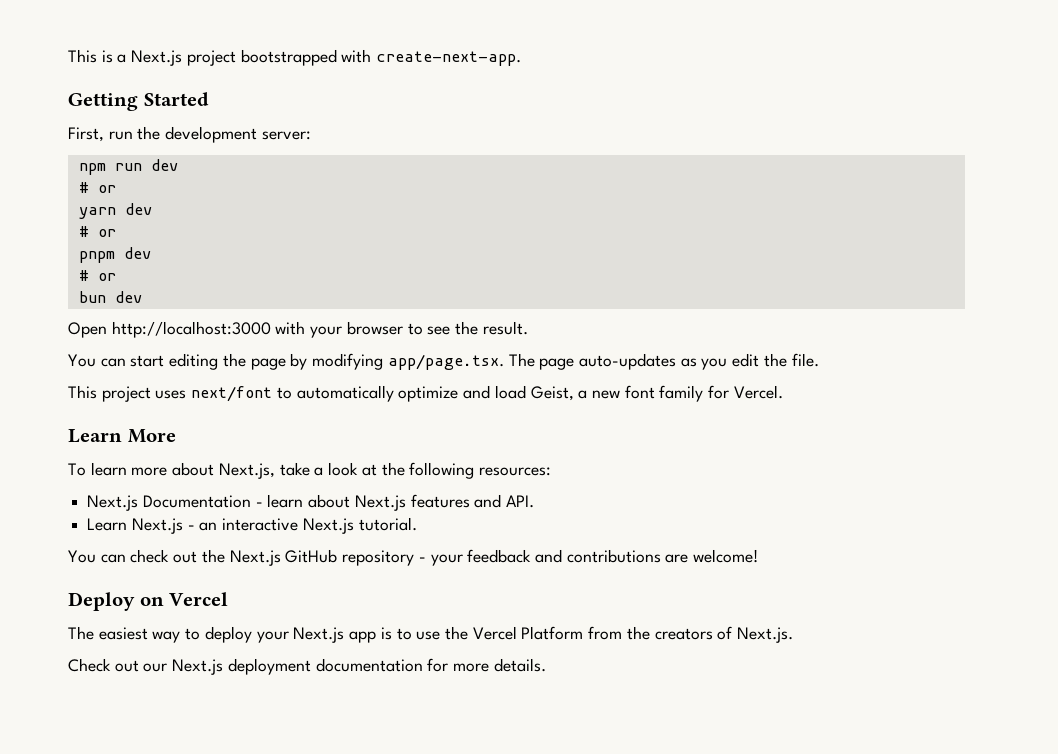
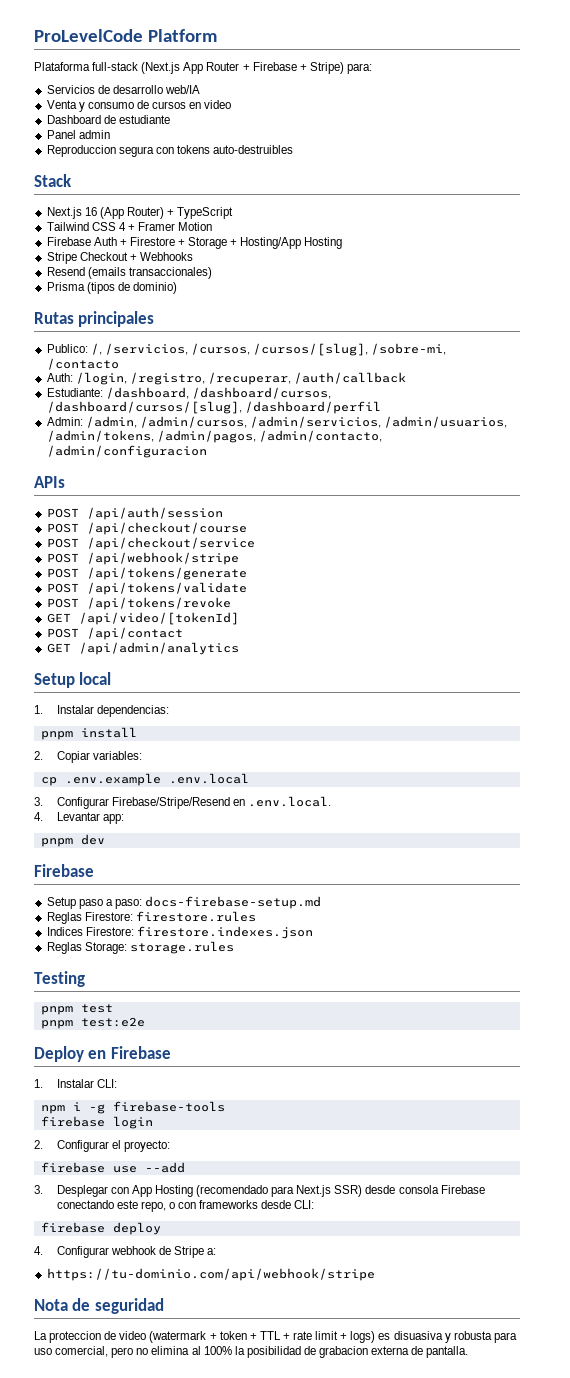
[68,49,522,66] [68,92,209,111] [68,126,311,143] [78,159,178,175] [78,182,116,193] [78,203,152,219] [78,226,116,237] [78,247,151,263] [78,270,116,281] [78,291,142,303] [68,321,528,338] [68,353,819,370] [68,385,783,402] [68,429,176,443] [68,462,551,479] [87,494,535,511] [87,517,417,534] [68,549,759,566] [68,592,229,611] [68,626,794,643] [68,658,546,675] This is a Next.js project bootstrapped with create-next-app. // Getting Started // First, run the development server: // npm run dev // # or // yarn dev // # or // pnpm dev // # or // bun dev // Open http://localhost:3000 with your browser to see the result. // You can start editing the page by modifying app/page.tsx. The page auto-updates as you edit the file. // This project uses next/font to automatically optimize and load Geist, a new font family for Vercel. // Learn More // To learn more about Next.js, take a look at the following resources: // Next.js Documentation - learn about Next.js features and API. // Learn Next.js - an interactive Next.js tutorial. // You can check out the Next.js GitHub repository - your feedback and contributions are welcome! // Deploy on Vercel // The easiest way to deploy your Next.js app is to use the Vercel Platform from the creators of Next.js. // Check out our Next.js deployment documentation for more details. -> [34,29,218,42] [34,62,372,74] [46,85,200,94] [46,100,232,112] [46,115,170,124] [46,130,110,139] [46,145,294,157] [34,174,72,187] [46,207,234,219] [46,222,213,231] [46,237,343,249] [46,252,193,264] [46,267,212,279] [46,282,177,294] [34,311,155,327] [46,343,447,356] [46,358,119,370] [46,372,407,385] [46,387,331,399] [46,401,381,414] [46,416,508,428] [46,430,382,443] [46,445,207,458] [34,476,65,488] [46,507,223,520] [46,522,247,535] [46,537,255,550] [46,552,239,565] [46,567,247,580] [46,582,247,595] [46,597,231,610] [46,612,239,625] [46,627,183,640] [46,642,239,655] [34,672,112,688] [34,705,169,717] [40,727,137,740] [34,751,142,763] [40,773,249,786] [34,796,331,809] [34,812,124,824] [40,834,105,847] [34,864,94,877] [46,896,322,909] [46,911,256,924] [46,926,313,939] [46,941,234,954] [34,971,85,987] [40,1004,113,1015] [40,1017,145,1029] [34,1046,171,1062] [34,1079,117,1088] [40,1101,225,1114] [40,1116,153,1129] [34,1140,170,1152] [40,1162,185,1173] [34,1185,485,1197] [56,1200,315,1212] [40,1222,161,1235] [34,1246,216,1258] [46,1268,375,1281] [34,1298,164,1314] [34,1331,517,1343] [34,1346,469,1358] ProLevelCode Platform // Plataforma full-stack (Next.js App Router + Firebase + Stripe) para: // Servicios de desarrollo web/IA // Venta y consumo de cursos en video // Dashboard de estudiante // Panel admin // Reproduccion segura con tokens auto-destruibles // Stack // Next.js 16 (App Router) + TypeScript // Tailwind CSS 4 + Framer Motion // Firebase Auth + Firestore + Storage + Hosting/App Hosting // Stripe Checkout + Webhooks // Resend (emails transaccionales) // Prisma (tipos de dominio) // Rutas principales // Publico: /, /servicios, /cursos, /cursos/[slug], /sobre-mi, /contacto // Auth: /login, /registro, /recuperar, /auth/callback // Estudiante: /dashboard, /dashboard/cursos, /dashboard/cursos/[slug], /dashboard/perfil // Admin: /admin, /admin/cursos, /admin/servicios, /admin/usuarios, /admin/tokens, /admin/pagos, /admin/contacto, /admin/configuracion // APIs // POST /api/auth/session // POST /api/checkout/course // POST /api/checkout/service // POST /api/webhook/stripe // POST /api/tokens/generate // POST /api/tokens/validate // POST /api/tokens/revoke // GET /api/video/[tokenId] // POST /api/contact // GET /api/admin/analytics // Setup local // 1. Instalar dependencias: // pnpm install // 2. Copiar variables: // cp .env.example .env.local // 3. Configurar Firebase/Stripe/Resend en .env.local. // 4. Levantar app: // pnpm dev // Firebase // Setup paso a paso: docs-firebase-setup.md // Reglas Firestore: firestore.rules // Indices Firestore: firestore.indexes.json // Reglas Storage: storage.rules // Testing // pnpm test // pnpm test:e2e // Deploy en Firebase // 1. Instalar CLI: // npm i -g firebase-tools // firebase login // 2. Configurar el proyecto: // firebase use --add // 3. Desplegar con App Hosting (recomendado para Next.js SSR) desde consola Firebase conectando este repo, o con frameworks desde CLI: // firebase deploy // 4. Configurar webhook de Stripe a: // https://tu-dominio.com/api/webhook/stripe // Nota de seguridad // La proteccion de video (watermark + token + TTL + rate limit + logs) es disuasiva y robusta para uso comercial, pero no elimina al 100% la posibilidad de grabacion externa de pantalla.

